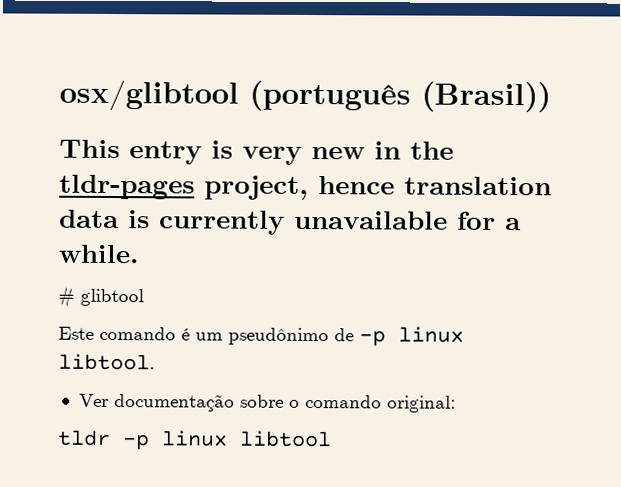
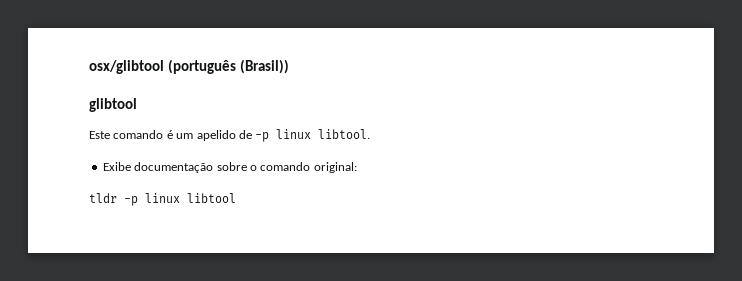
[59,139,454,165] [59,174,552,200] [59,209,522,235] [58,244,139,264] [58,286,75,308] This entry is very new in the tldr-pages project, hence translation data is currently unavailable for a while. // # -> (290, 66) none
[228,327,329,346] pseudônimo -> [196,130,236,141] apelido
[78,393,109,407] Ver -> [102,162,131,171] Exibe

